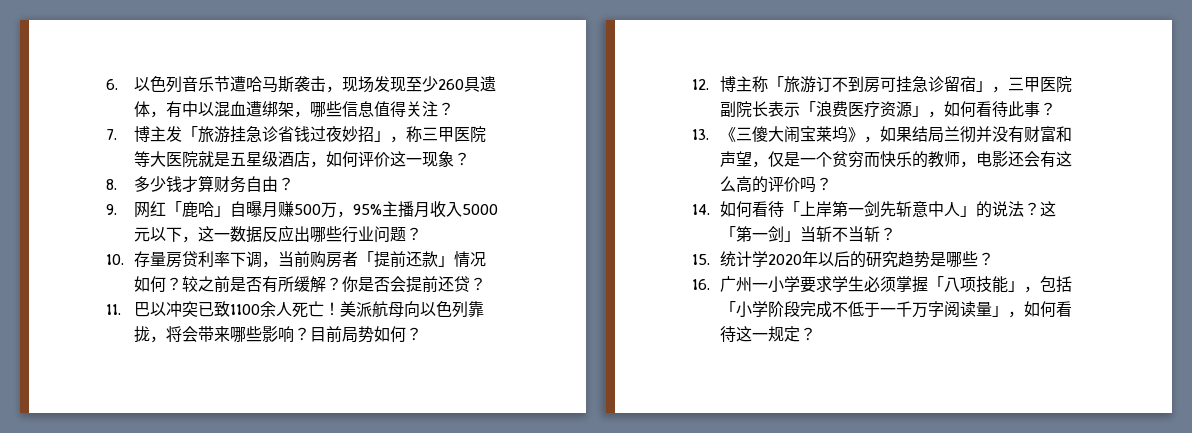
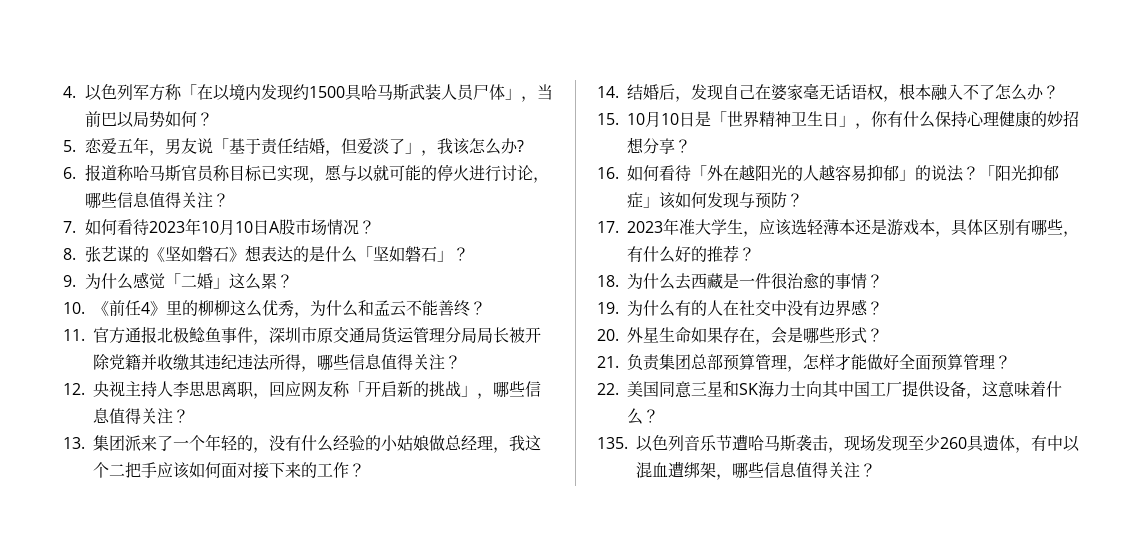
[106,79,118,90] 6. -> [63,84,553,102] [84,111,213,128] [63,137,524,156] [63,164,549,183] [84,192,229,209] [63,218,375,235] [63,245,469,263] [63,272,293,290] [63,300,486,318] [63,326,541,345] [93,354,461,372] [63,381,541,399] [93,408,189,424] [63,434,541,453] [93,462,365,479] [597,83,1059,102] [597,110,1079,129] [627,137,691,154] [597,164,1059,182] [627,191,803,209] [597,218,1079,237] [627,245,755,263] [597,273,883,290] [597,299,883,317] [597,327,883,345] [597,354,1011,372] [597,380,1062,399] [627,408,659,425] [597,437,628,449] 4.以色列军方称「在以境内发现约1500具哈马斯武装人员尸体」，当前巴以局势如何？ // 5.恋爱五年，男友说「基于责任结婚，但爱淡了」，我该怎么办? // 6.报道称哈马斯官员称目标已实现，愿与以就可能的停火进行讨论，哪些信息值得关注？ // 7.如何看待2023年10月10日A股市场情况？ // 8.张艺谋的《坚如磐石》想表达的是什么「坚如磐石」？ // 9.为什么感觉「二婚」这么累？ // 10.《前任4》里的柳柳这么优秀，为什么和孟云不能善终？ // 11.官方通报北极鲶鱼事件，深圳市原交通局货运管理分局局长被开除党籍并收缴其违纪违法所得，哪些信息值得关注？ // 12.央视主持人李思思离职，回应网友称「开启新的挑战」，哪些信息值得关注？ // 13.集团派来了一个年轻的，没有什么经验的小姑娘做总经理，我这个二把手应该如何面对接下来的工作？ // 14.结婚后，发现自己在婆家毫无话语权，根本融入不了怎么办？ // 15. 10月10日是「世界精神卫生日」，你有什么保持心理健康的妙招想分享？ // 16.如何看待「外在越阳光的人越容易抑郁」的说法？「阳光抑郁症」该如何发现与预防？ // 17. 2023年准大学生，应该选轻薄本还是游戏本，具体区别有哪些，有什么好的推荐？ // 18.为什么去西藏是一件很治愈的事情？ // 19.为什么有的人在社交中没有边界感？ // 20.外星生命如果存在，会是哪些形式？ // 21.负责集团总部预算管理，怎样才能做好全面预算管理？ // 22.美国同意三星和SK海力士向其中国工厂提供设备，这意味着什么？ // 135.
[106,125,486,143] [133,151,470,168] [106,175,294,193] [106,201,498,218] [133,225,422,243] [106,251,486,268] [133,276,486,293] [106,301,484,318] [133,326,422,343] [692,75,1072,93] [719,101,1056,118] [692,126,1072,143] [719,151,1072,168] [719,176,832,193] [692,201,1056,218] [719,226,896,242] [692,251,994,268] [692,276,1072,293] [719,301,1072,318] [719,326,816,343] // 7.博主发「旅游挂急诊省钱过夜妙招」，称三甲医院等大医院就是五星级酒店，如何评价这一现象？ // 8.多少钱才算财务自由？ // 9.网红「鹿哈」自曝月赚500万，95%主播月收入5000元以下，这一数据反应出哪些行业问题？ // 10.存量房贷利率下调，当前购房者「提前还款」情况如何？较之前是否有所缓解？你是否会提前还贷？ // 11.巴以冲突已致1100余人死亡！美派航母向以色列靠拢，将会带来哪些影响？目前局势如何？ // 12.博主称「旅游订不到房可挂急诊留宿」，三甲医院副院长表示「浪费医疗资源」，如何看待此事？ // 13.《三傻大闹宝莱坞》，如果结局兰彻并没有财富和声望，仅是一个贫穷而快乐的教师，电影还会有这么高的评价吗？ // 14.如何看待「上岸第一剑先斩意中人」的说法？这「第一剑」当斩不当斩？ // 15.统计学2020年以后的研究趋势是哪些？ // 16.广州一小学要求学生必须掌握「八项技能」，包括「小学阶段完成不低于一千万字阅读量」，如何看待这一规定？ -> (876, 470) none

